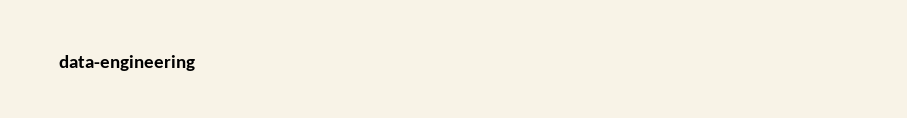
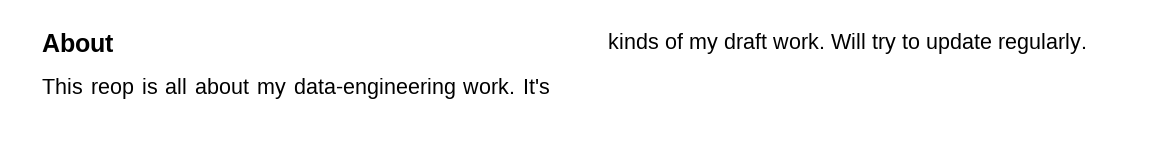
[59,55,195,71] data-engineering -> [42,33,114,52] [42,78,550,99] [608,33,1087,54] About // This reop is all about my data-engineering work. It's kinds of my draft work. Will try to update regularly.

